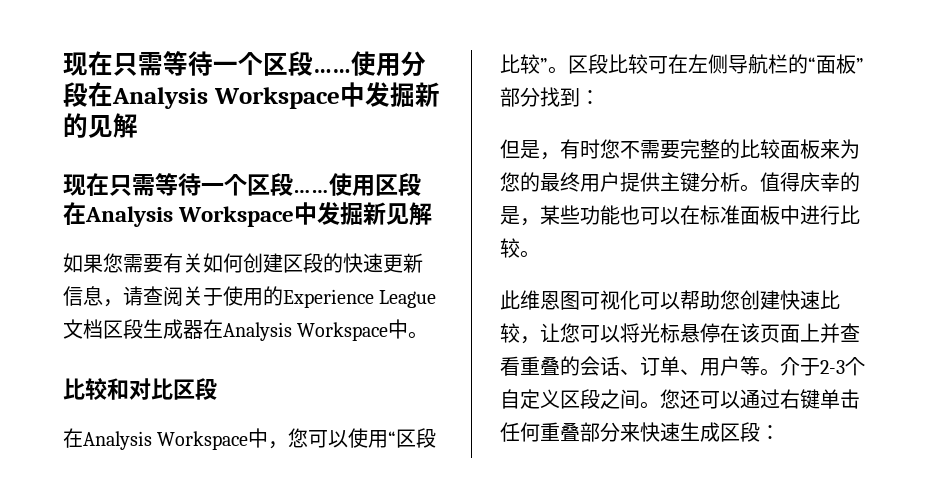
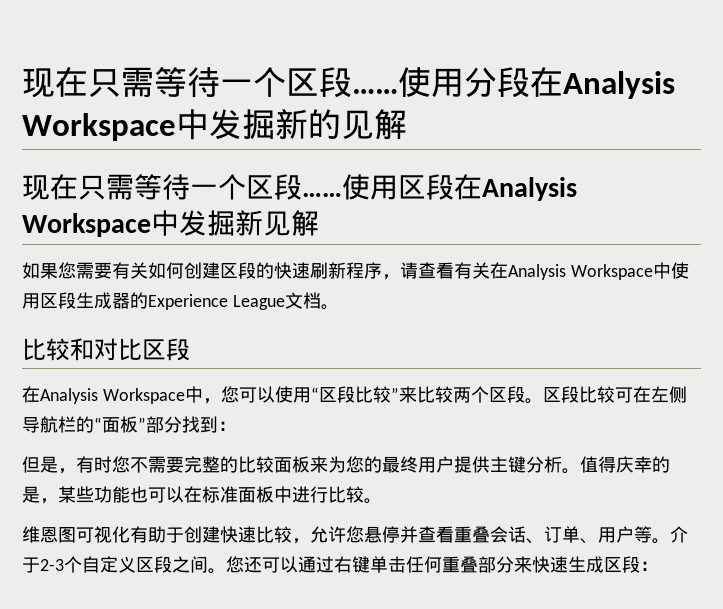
[383,253,423,273] [63,286,437,308] [63,319,409,341] 更新信息，请查阅关于使用的Experience League文档区段生成器在Analysis Workspace中 -> [310,262,689,280] [22,292,321,310] 刷新程序，请查看有关在Analysis Workspace中使用区段生成器的Experience League文档
(548, 65) none -> [398,386,525,403] 来比较两个区段
[500,290,520,310] 此 -> (382, 501) none
[640,290,740,310] 可以帮助您 -> [130,526,184,543] 有助于
[540,323,820,343] 让您可以将光标悬停在该页面上 -> [310,526,400,543] 允许您悬停
[560,356,580,376] 的 -> (490, 534) none

